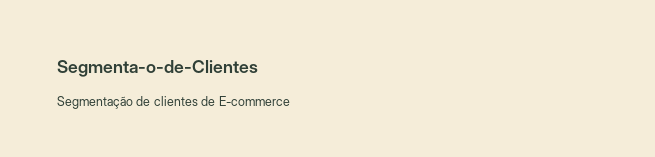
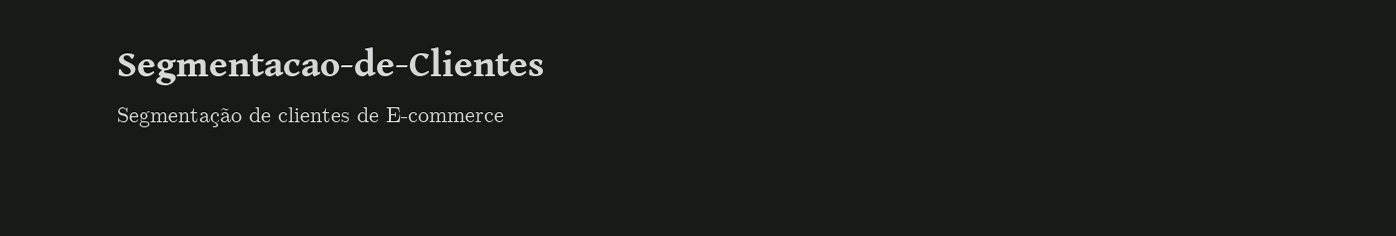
[57,60,258,77] Segmenta-o-de-Clientes -> [116,47,544,86] Segmentacao-de-Clientes

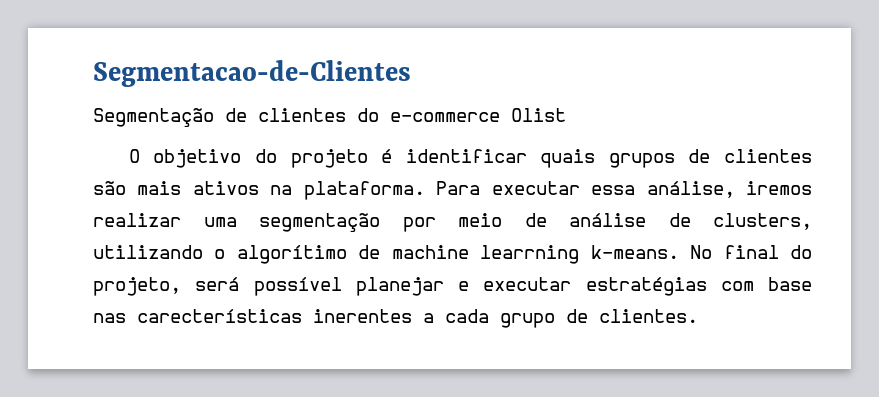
[356,107,505,123] de E-commerce -> [357,108,566,122] [128,149,812,168] [93,181,813,200] [93,213,812,232] [93,245,813,264] [93,277,812,296] [93,309,698,328] do e-commerce Olist // O objetivo do projeto é identificar quais grupos de clientes são mais ativos na plataforma. Para executar essa análise, iremos realizar uma segmentação por meio de análise de clusters, utilizando o algorítimo de machine learrning k-means. No final do projeto, será possível planejar e executar estratégias com base nas carecterísticas inerentes a cada grupo de clientes.

